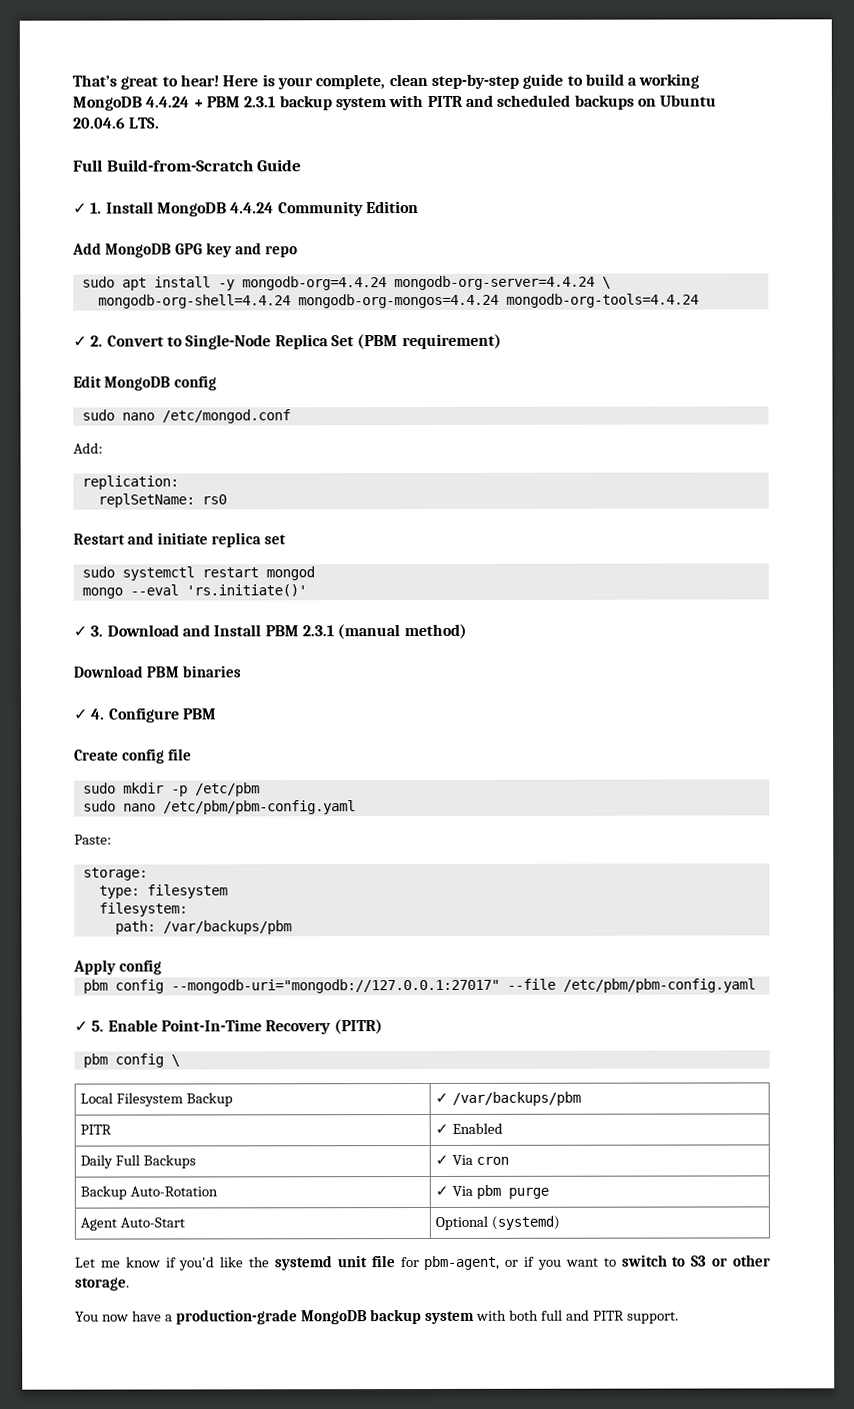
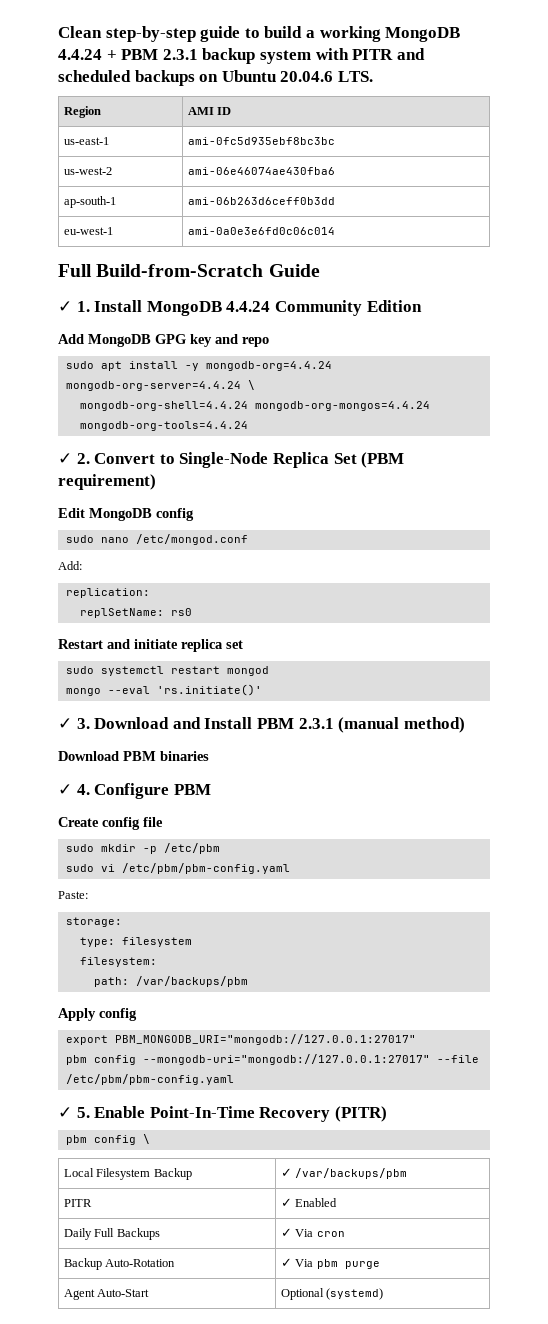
[72,73,428,90] That’s great to hear! Here is your complete, clean -> [58,26,102,38] Clean
(160, 123) none -> [63,106,101,118] [187,107,232,115] [63,137,109,145] [187,137,335,145] [63,167,112,175] [187,167,335,175] [63,196,116,208] [187,197,335,205] [63,227,113,235] [187,227,335,235] // Region | AMI ID // us-east-1 | ami-0fc5d935ebf8bc3bc // us-west-2 | ami-06e46074ae430fba6 // ap-south-1 | ami-06b263d6ceff0b3dd // eu-west-1 | ami-0a0e3e6fd0c06c014
[122,803,156,812] nano -> [100,864,115,872] vi
(163, 967) none -> [65,1034,416,1045] // export PBM_MONGODB_URI="mongodb://127.0.0.1:27017"
[74,1254,770,1271] [74,1277,130,1291] [75,1309,679,1325] // Let me know if you'd like the systemd unit file for pbm-agent, or if you want to switch to S3 or other storage. // You now have a production-grade MongoDB backup system with both full and PITR support. -> (384, 1294) none

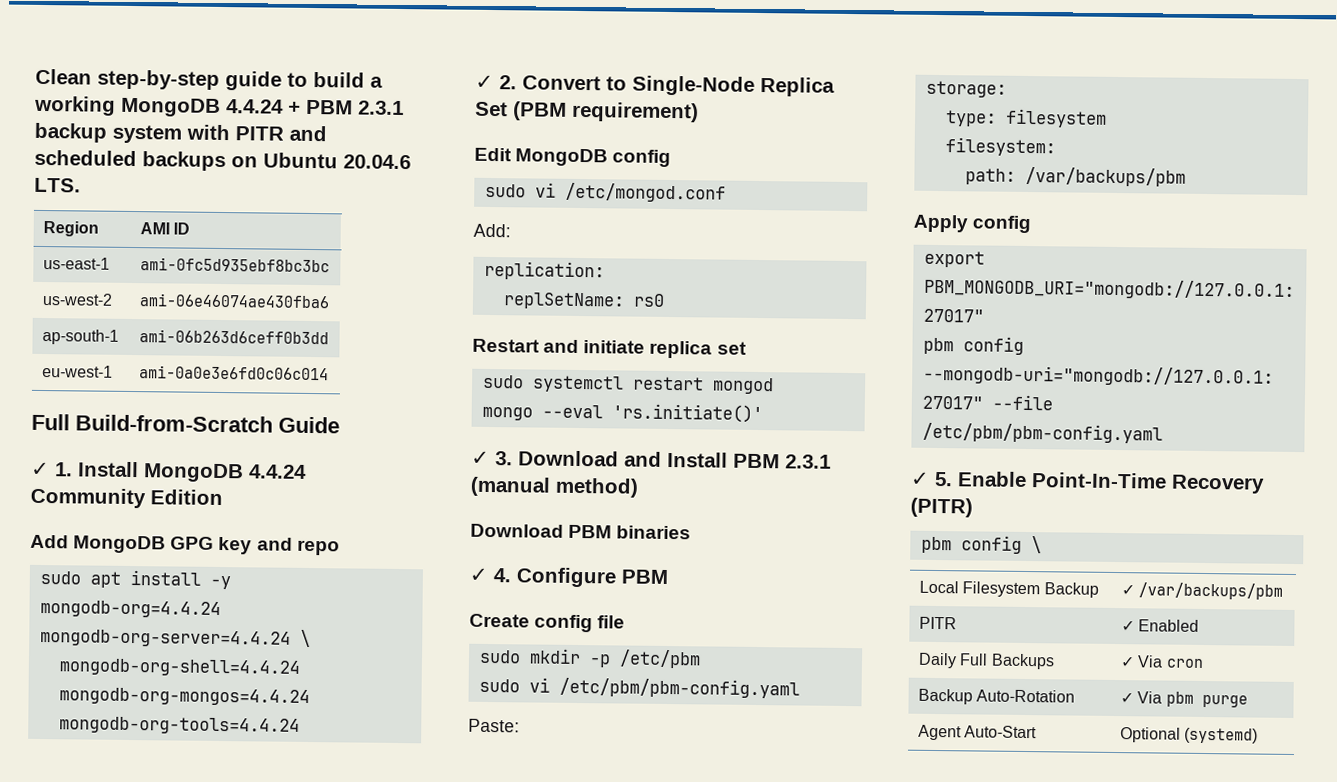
[100,537,129,543] nano -> [534,182,556,198] vi

